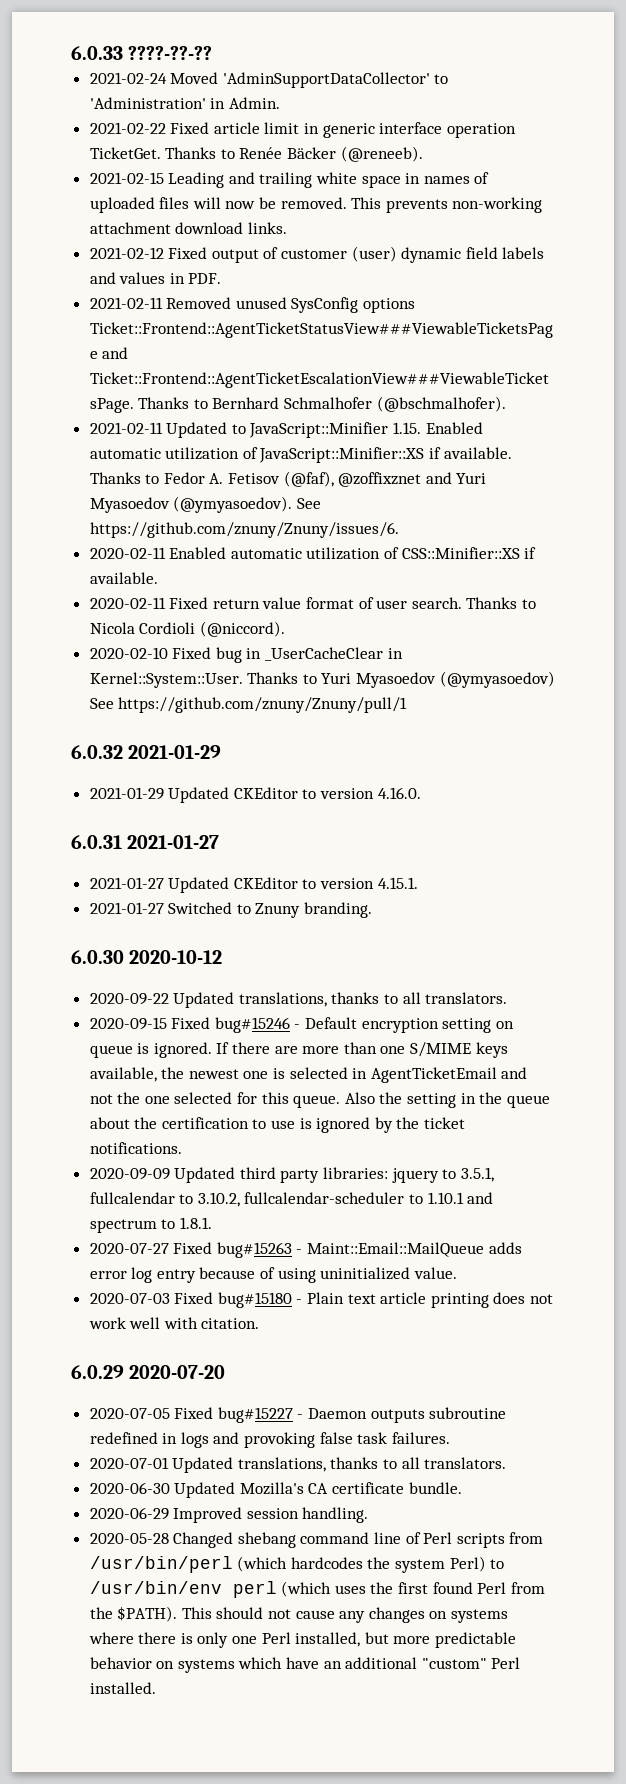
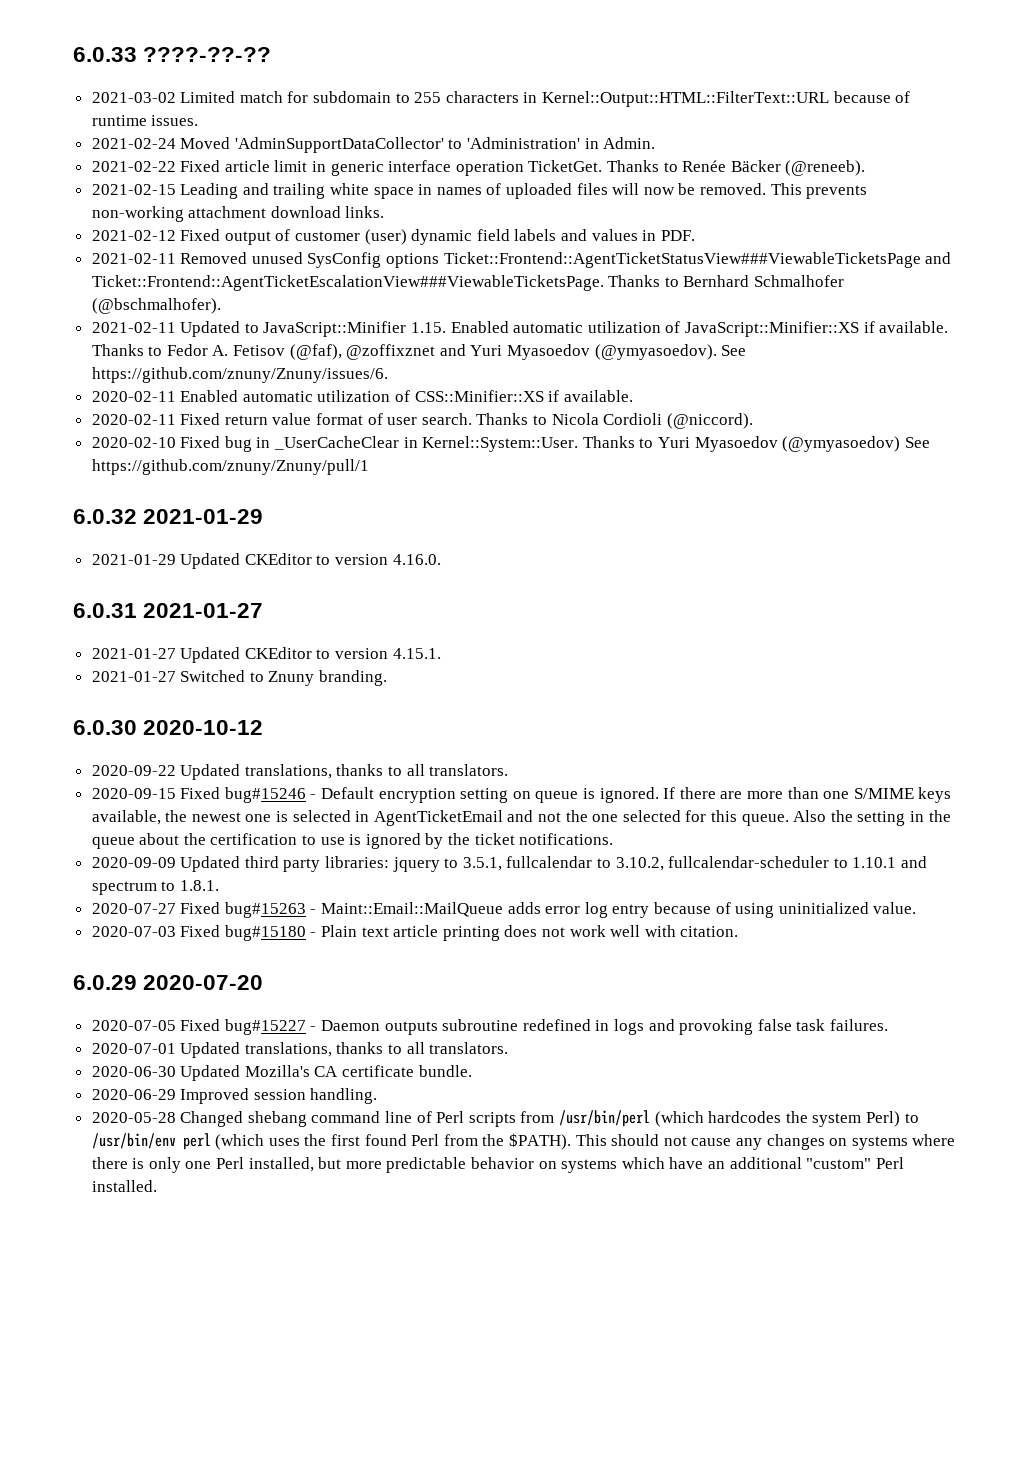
(213, 53) none -> [91,91,911,107] [91,115,199,126] // 2021-03-02 Limited match for subdomain to 255 characters in Kernel::Output::HTML::FilterText::URL because of runtime issues.

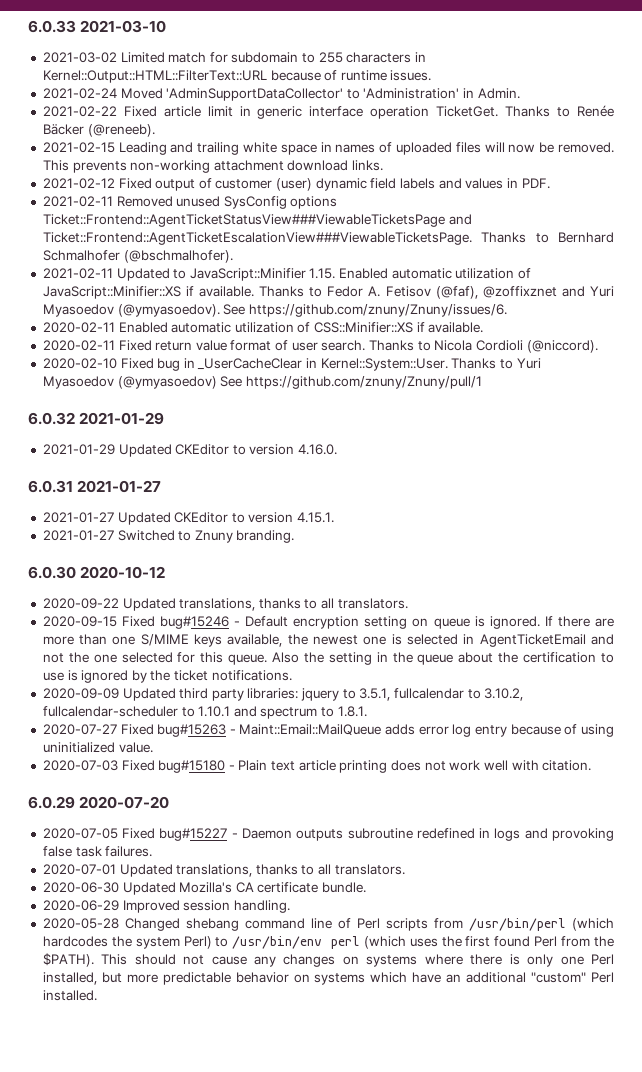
[143,47,272,62] ????-??-?? -> [80,20,167,33] 2021-03-10

